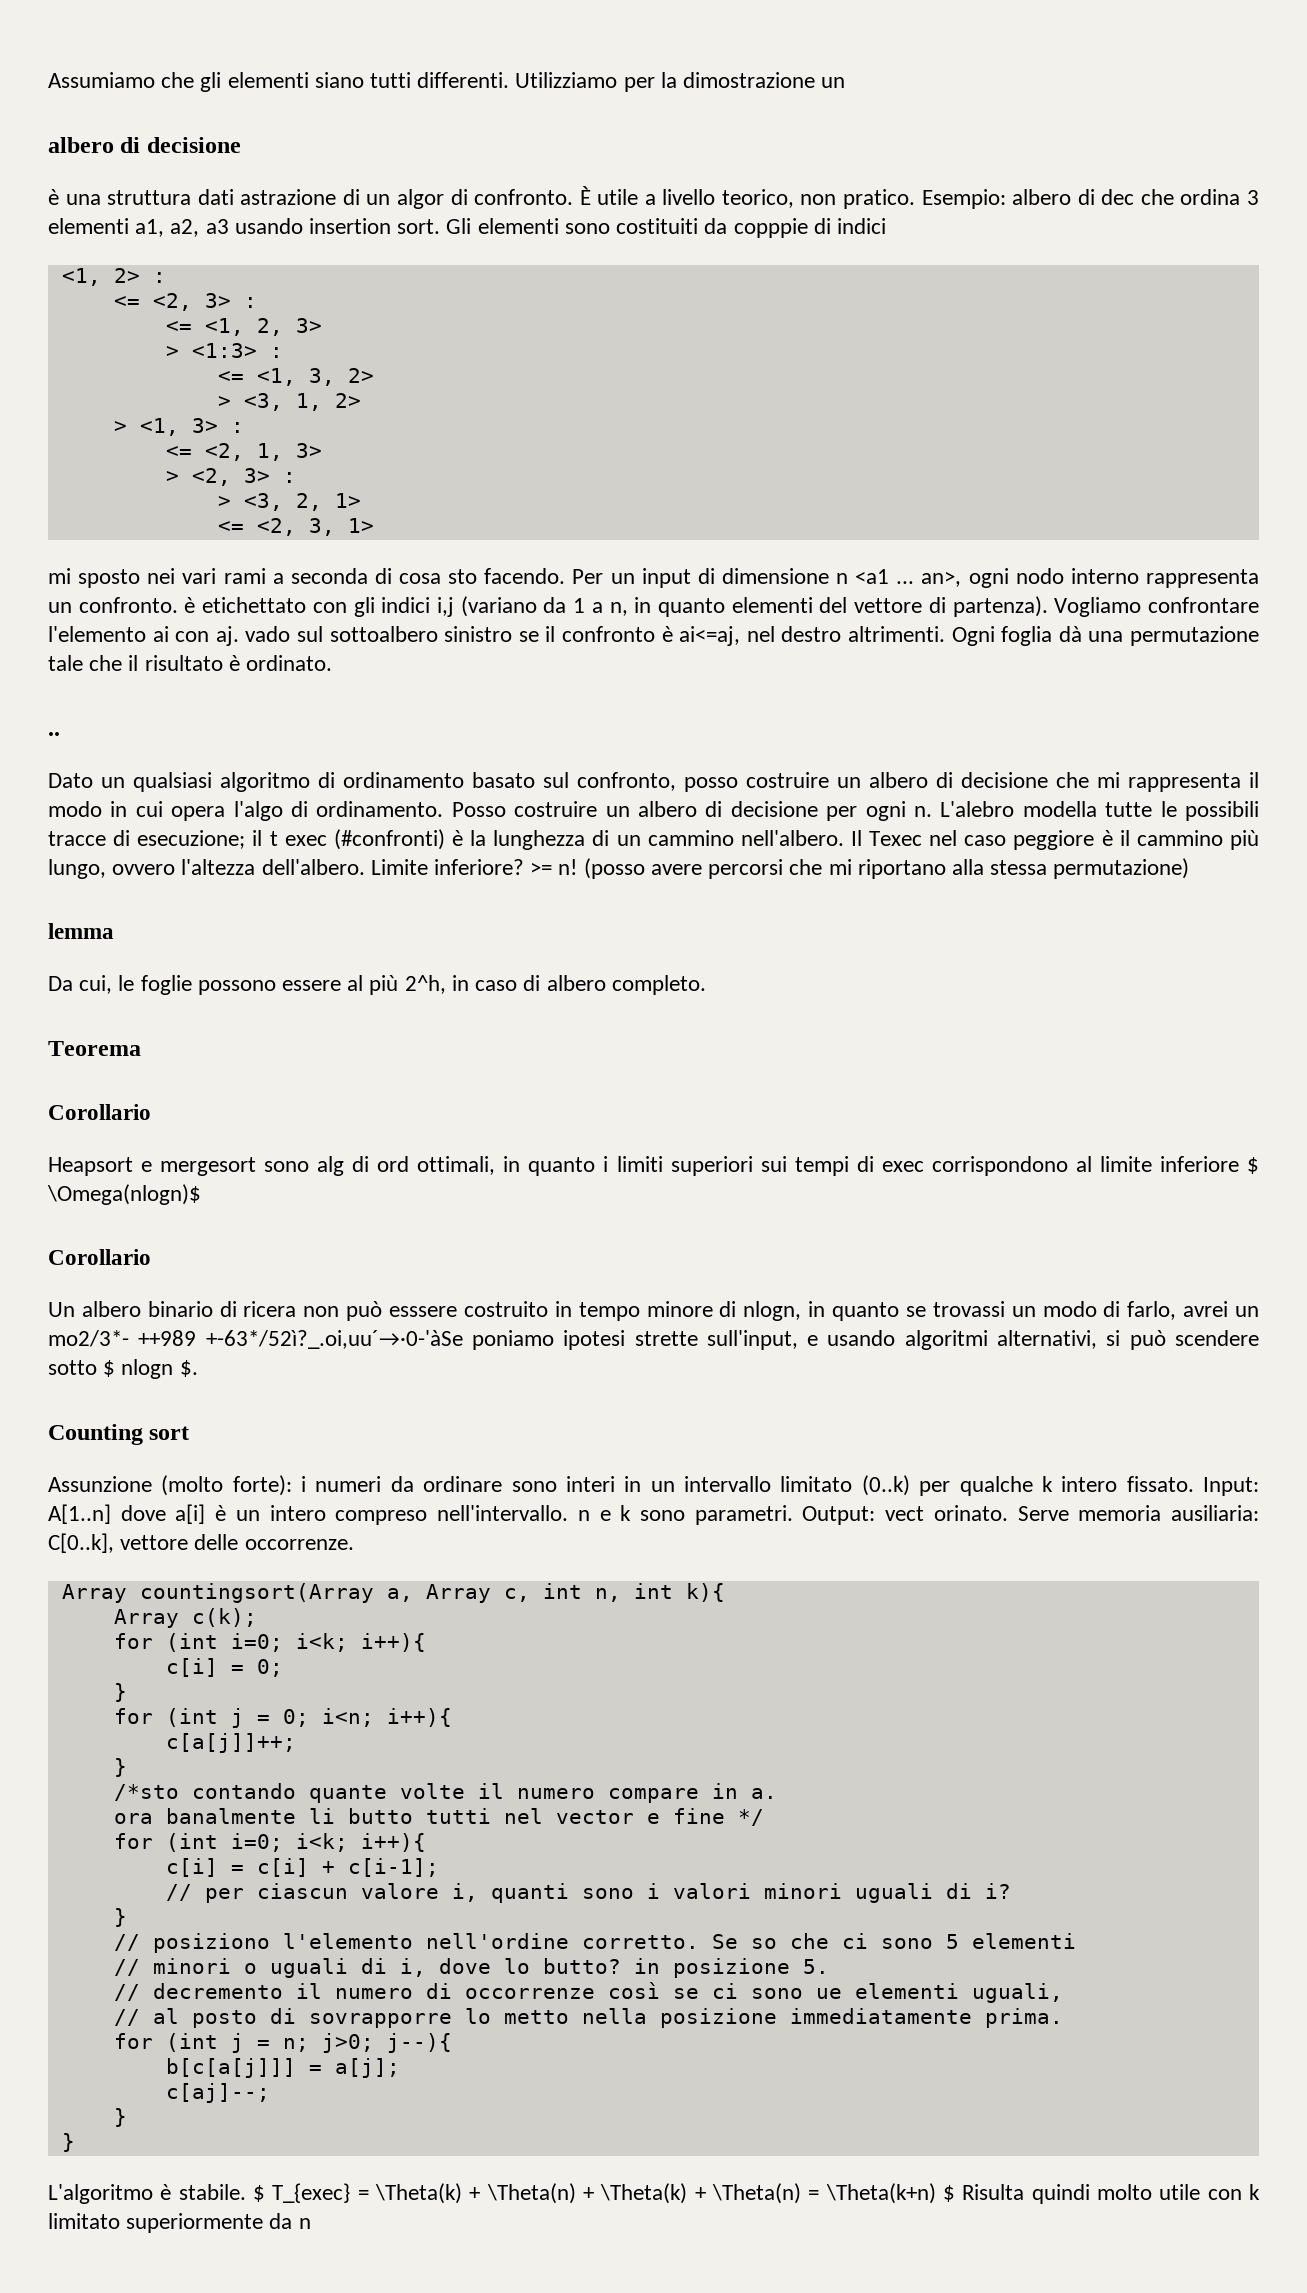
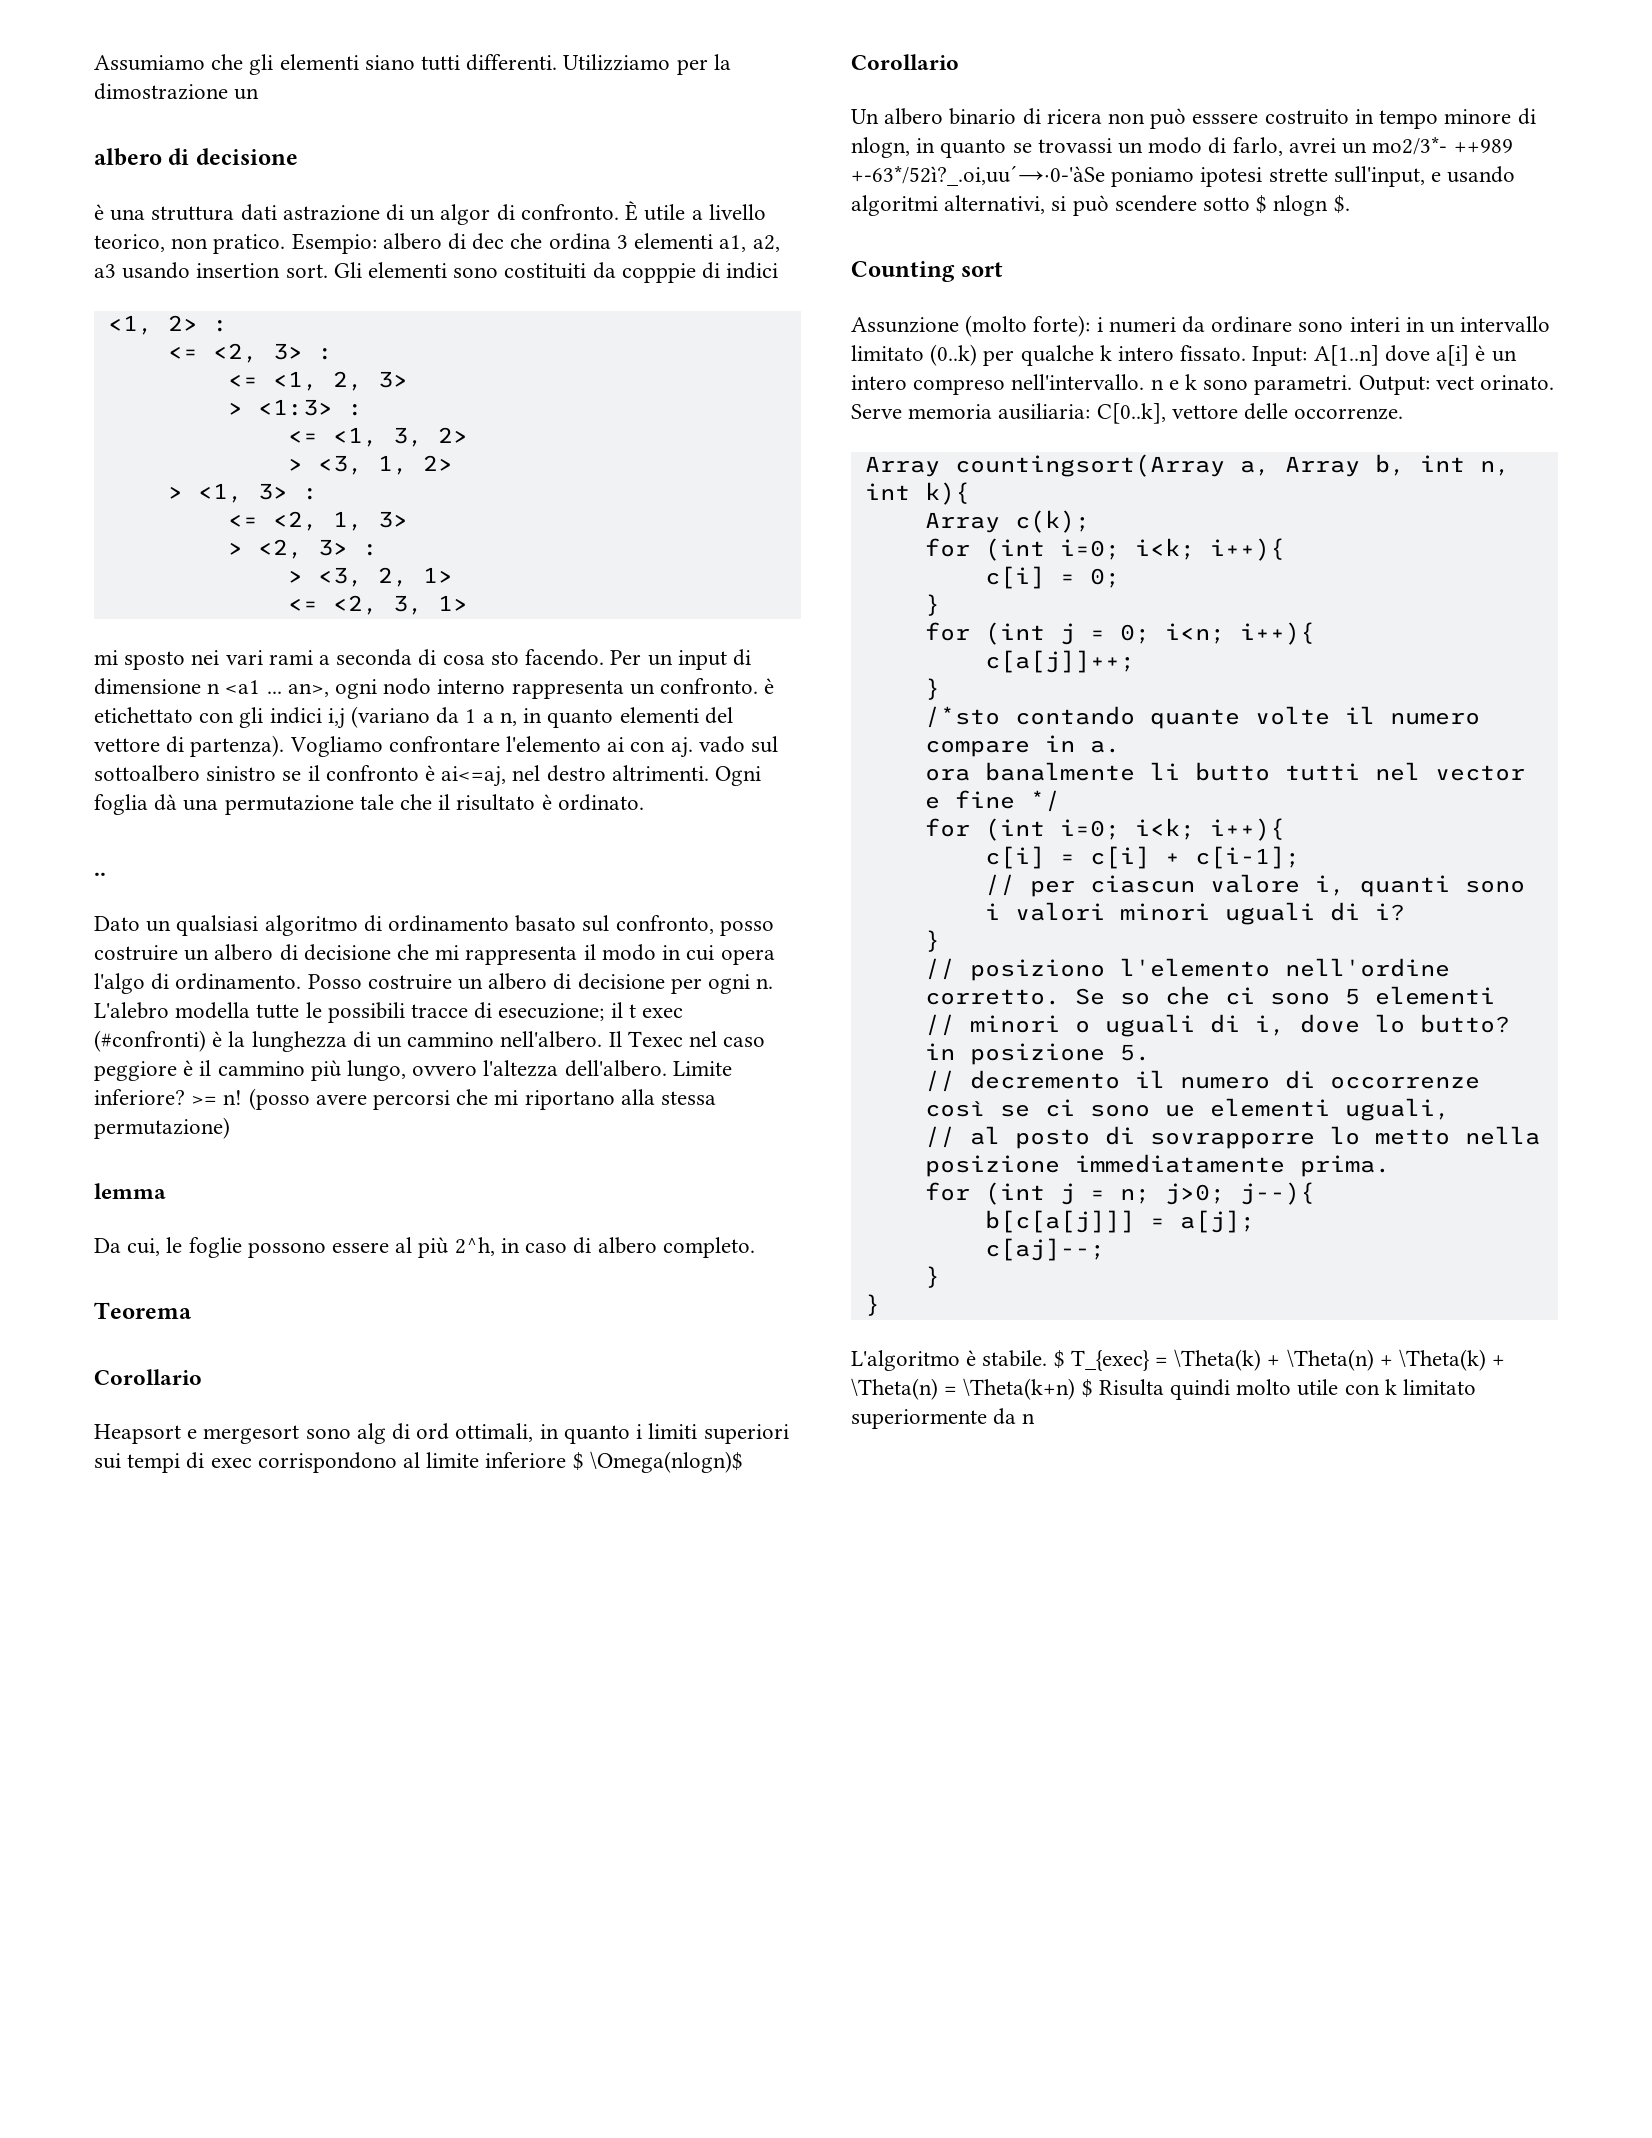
[503,1588,530,1602] c, -> [1374,454,1405,476] b,

